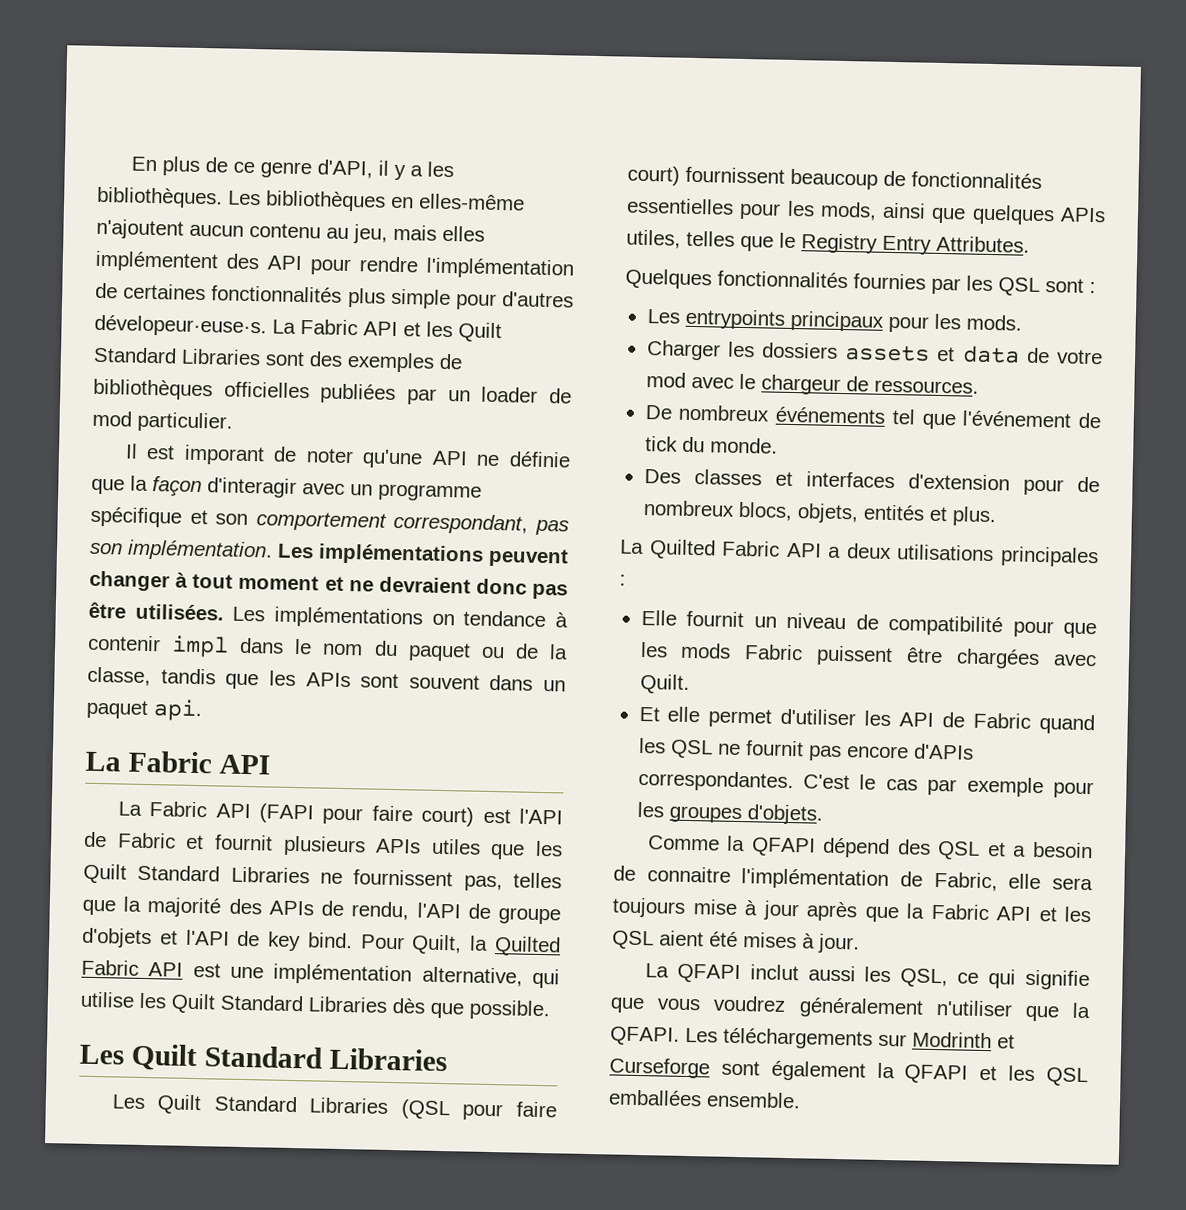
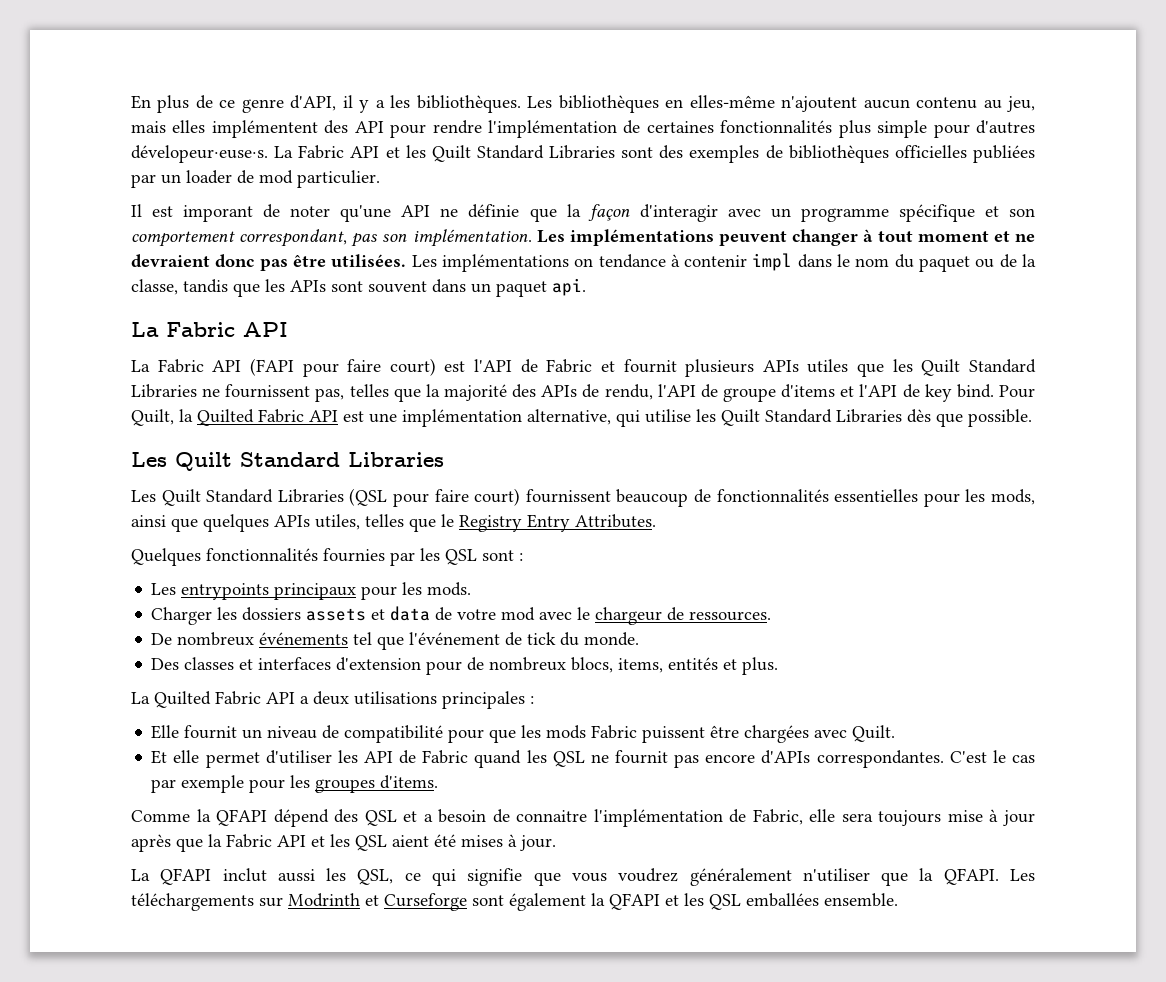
[81,927,152,949] d'objets -> [781,384,836,398] d'items
[796,503,859,524] objets, -> [618,658,664,673] items,
[746,804,823,825] d'objets. -> [380,775,439,789] d'items.

